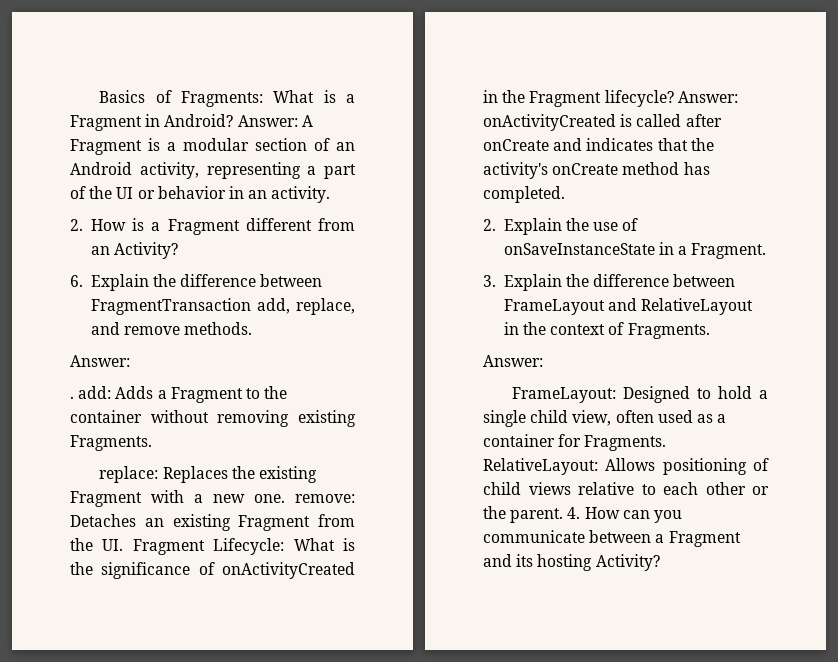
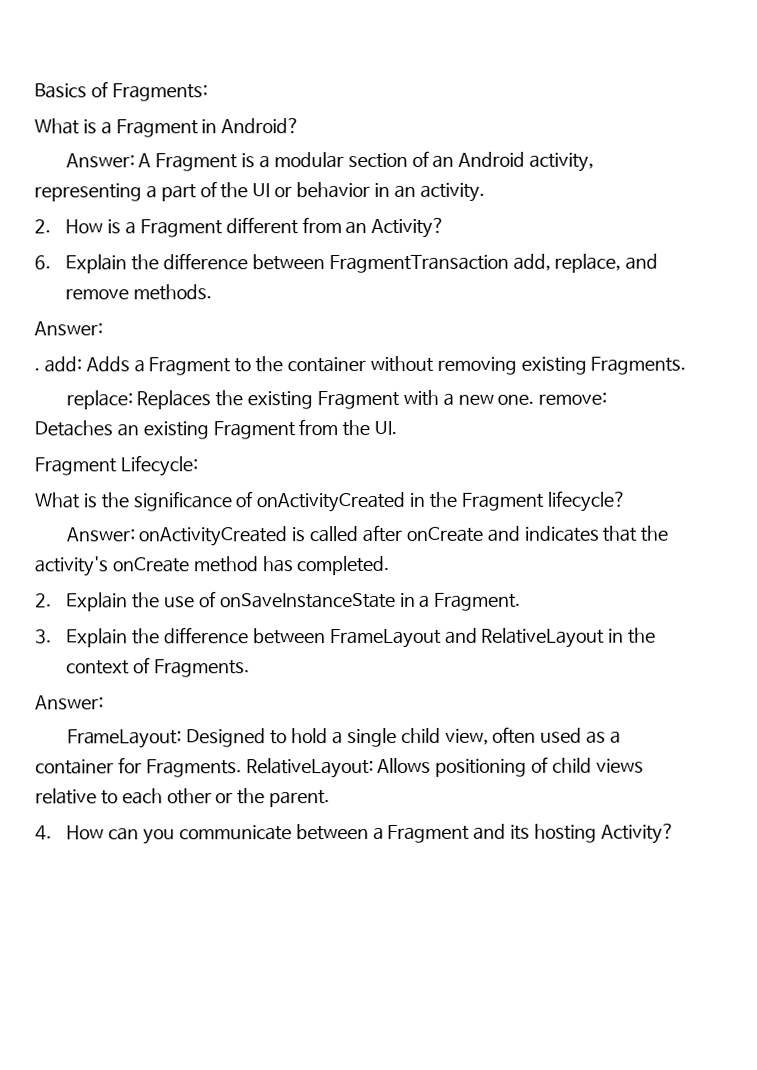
(264, 99) none -> (208, 92) //
(234, 120) none -> (301, 126) //
(124, 545) none -> (398, 428) //
(285, 546) none -> (198, 466) //
(674, 98) none -> (626, 501) //
(564, 515) none -> (331, 799) //

